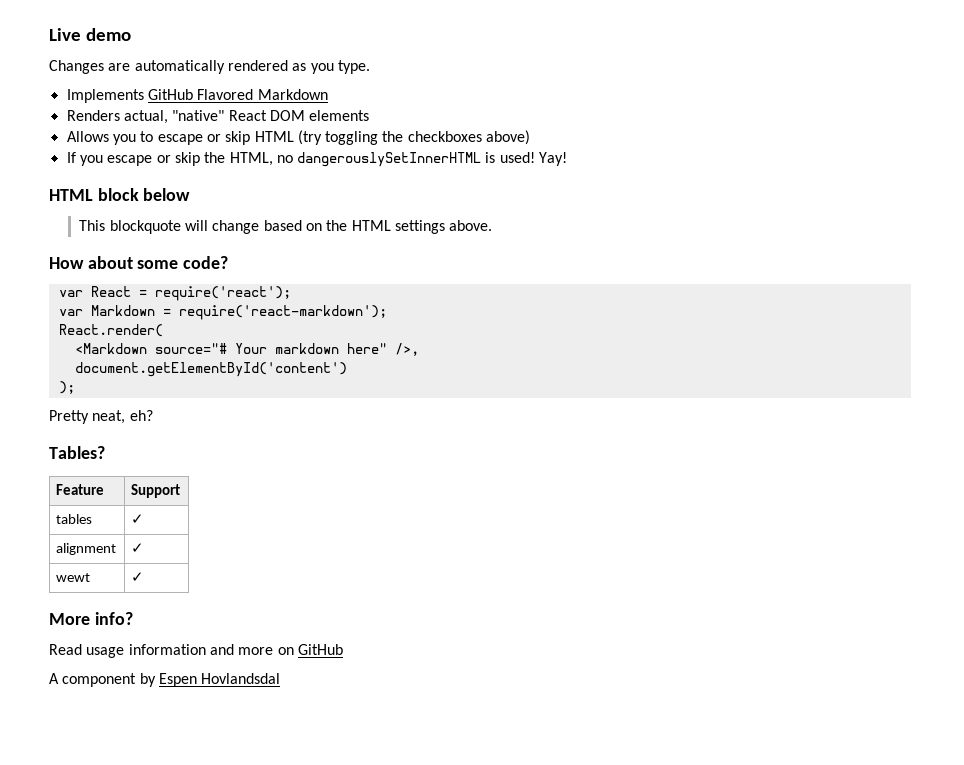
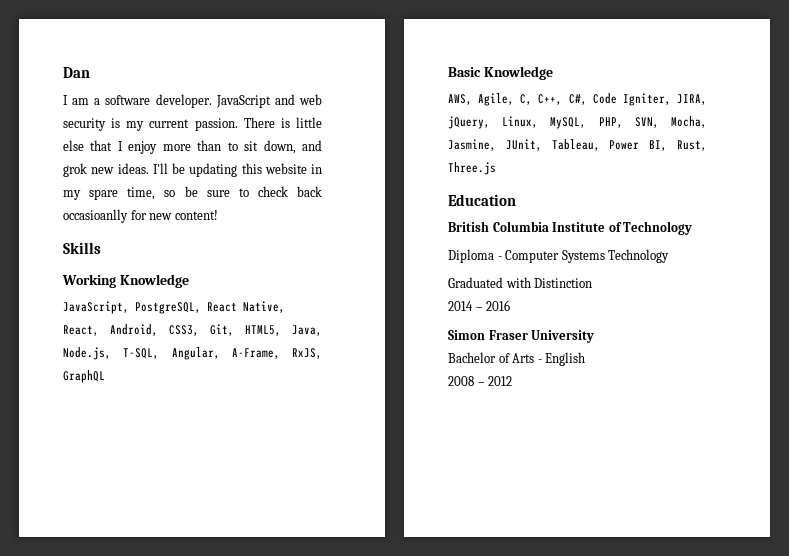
[49,28,131,41] [49,60,370,74] [66,89,328,103] [66,110,370,124] [66,130,531,145] [66,152,568,167] [49,188,191,201] [79,220,493,234] [49,256,229,269] [58,286,291,301] [58,305,387,320] [58,324,163,337] [74,343,419,356] [74,362,347,377] [58,381,75,394] [49,410,153,424] [49,446,105,459] [56,484,105,495] [131,484,181,498] [56,514,93,524] [131,514,145,524] [56,543,117,555] [131,543,145,553] [56,573,91,582] [131,572,145,582] [49,612,133,625] [49,644,343,658] [49,673,281,687] Live demo // Changes are automatically rendered as you type. // Implements GitHub Flavored Markdown // Renders actual, "native" React DOM elements // Allows you to escape or skip HTML (try toggling the checkboxes above) // If you escape or skip the HTML, no dangerouslySetInnerHTML is used! Yay! // HTML block below // This blockquote will change based on the HTML settings above. // How about some code? // var React = require('react'); // var Markdown = require('react-markdown'); // React.render( // <Markdown source="# Your markdown here" />, // document.getElementById('content') // ); // Pretty neat, eh? // Tables? // Feature | Support // tables | ✓ // alignment | ✓ // wewt | ✓ // More info? // Read usage information and more on GitHub // A component by Espen Hovlandsdal -> [63,67,90,78] [63,94,322,108] [63,117,322,131] [63,140,323,154] [63,163,322,177] [63,186,322,200] [63,209,218,223] [63,242,101,254] [62,274,189,288] [63,301,285,314] [63,324,322,336] [63,347,322,360] [63,370,105,383] [448,66,553,80] [448,93,707,106] [448,116,707,129] [448,139,707,151] [448,162,496,175] [448,194,516,206] [448,221,693,235] [448,249,670,263] [448,277,593,288] [448,300,511,311] [448,330,595,343] [448,352,586,366] [448,376,513,386] Dan // I am a software developer. JavaScript and web security is my current passion. There is little else that I enjoy more than to sit down, and grok new ideas. I'll be updating this website in my spare time, so be sure to check back occasioanlly for new content! // Skills // Working Knowledge // JavaScript, PostgreSQL, React Native, React, Android, CSS3, Git, HTML5, Java, Node.js, T-SQL, Angular, A-Frame, RxJS, GraphQL // Basic Knowledge // AWS, Agile, C, C++, C#, Code Igniter, JIRA, jQuery, Linux, MySQL, PHP, SVN, Mocha, Jasmine, JUnit, Tableau, Power BI, Rust, Three.js // Education // British Columbia Institute of Technology // Diploma - Computer Systems Technology // Graduated with Distinction // 2014 – 2016 // Simon Fraser University // Bachelor of Arts - English // 2008 – 2012

